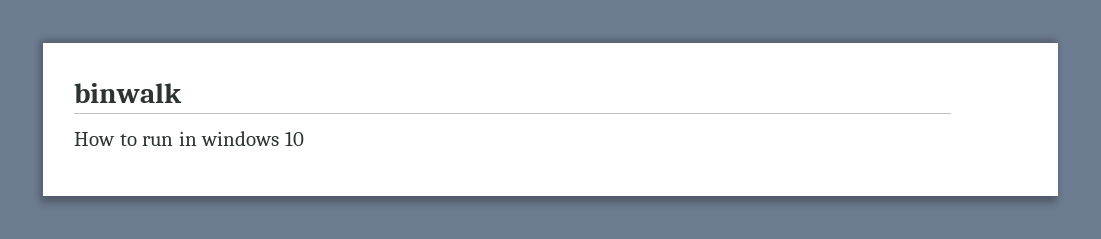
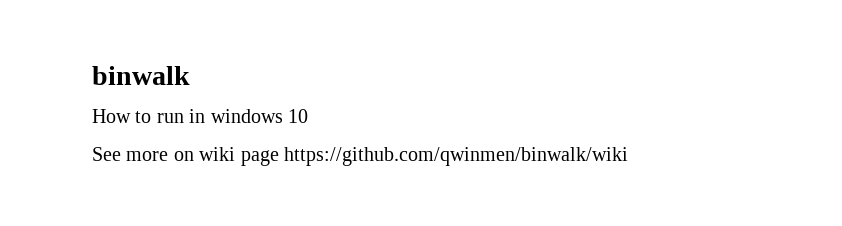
(304, 138) none -> [92,147,628,166] // See more on wiki page https://github.com/qwinmen/binwalk/wiki

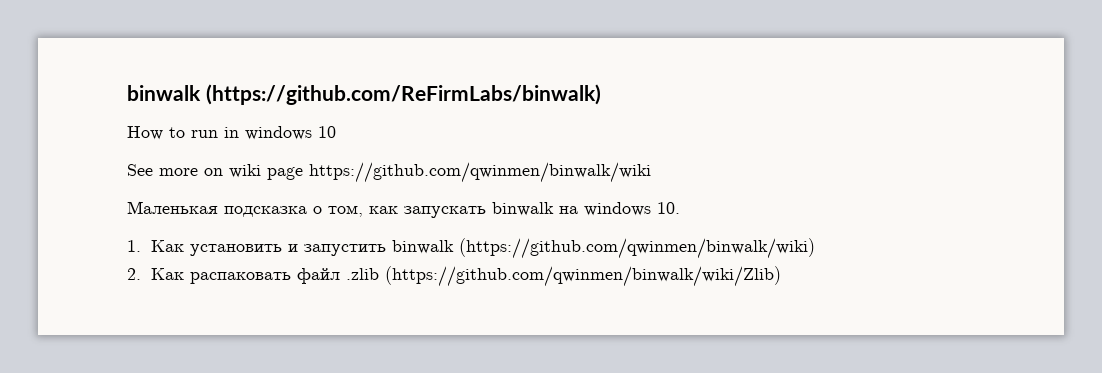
[92,66,190,85] binwalk -> [127,84,601,105] binwalk (https://github.com/ReFirmLabs/binwalk)
(628, 156) none -> [127,201,680,218] [127,238,815,259] [127,266,781,287] // Маленькая подсказка о том, как запускать binwalk на windows 10. // 1. Как установить и запустить binwalk (https://github.com/qwinmen/binwalk/wiki) // 2. Как распаковать файл .zlib (https://github.com/qwinmen/binwalk/wiki/Zlib)

